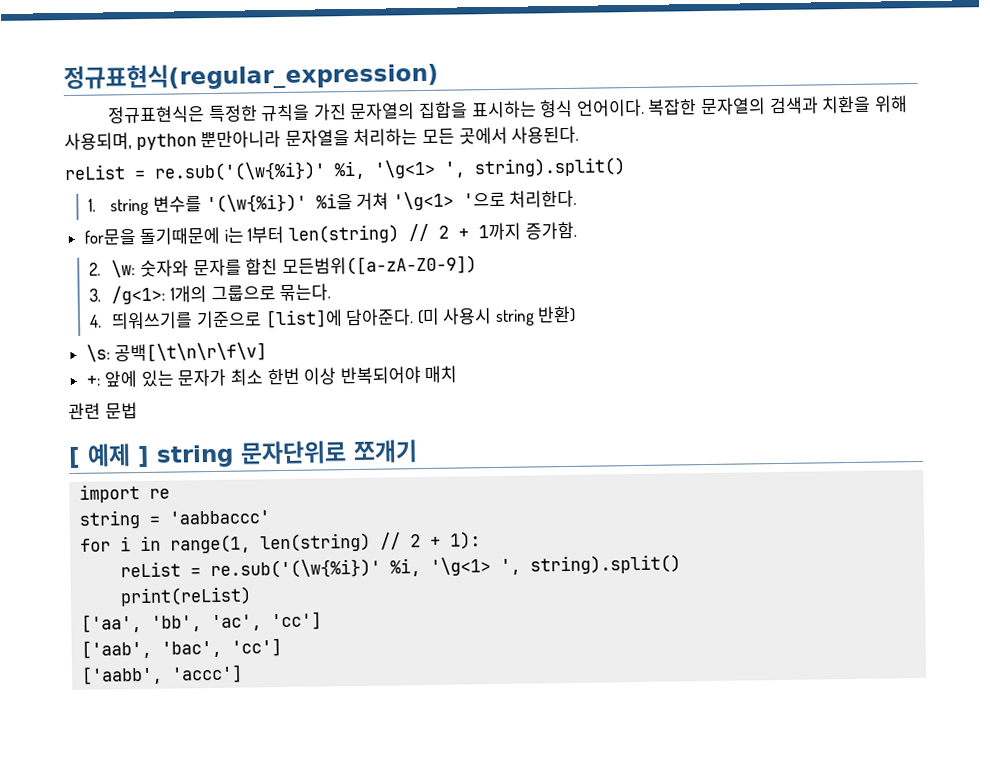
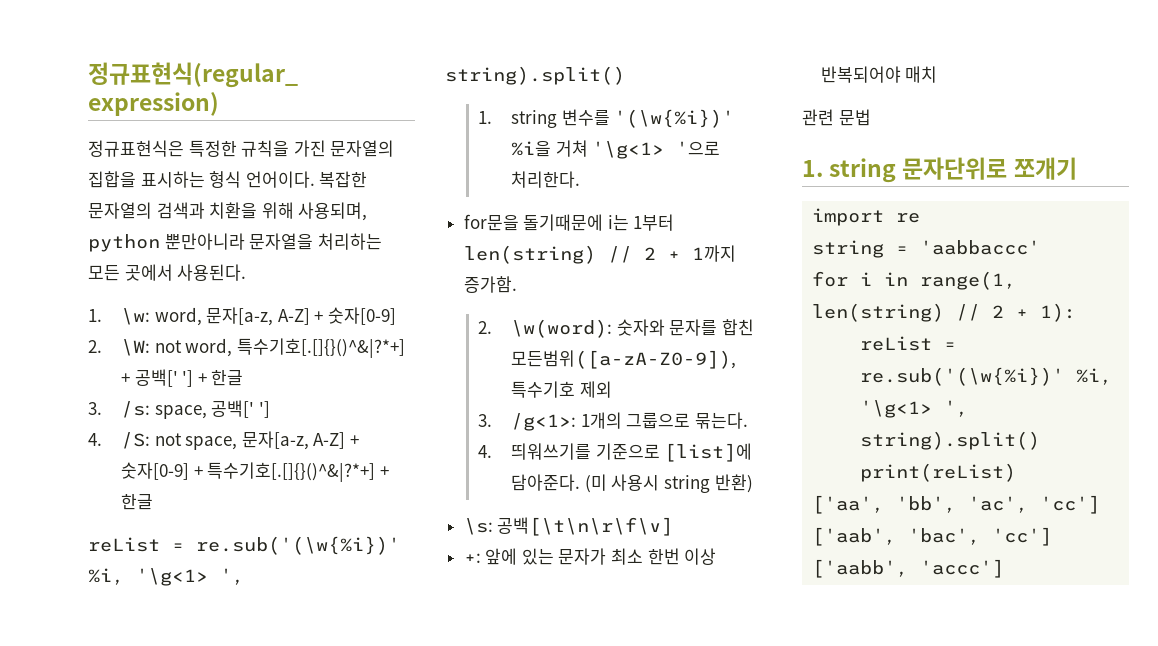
(580, 134) none -> [88,307,397,326] [88,338,405,358] [121,369,244,387] [88,400,270,419] [88,431,360,450] [121,462,389,482] [121,494,154,510] // 1. \w: word, 문자[a-z, A-Z] + 숫자[0-9] // 2. \W: not word, 특수기호[.[]{}()^&|?*+] + 공백[' '] + 한글 // 3. /s: space, 공백[' '] // 4. /S: not space, 문자[a-z, A-Z] + 숫자[0-9] + 특수기호[.[]{}()^&|?*+] + 한글
[111,260,137,278] \w: -> [511,319,613,338] \w(word):
[281,255,477,277] 모든범위([a-zA-Z0-9]) -> [511,350,737,369] [511,381,612,398] 모든범위([a-zA-Z0-9]), 특수기호 제외
[68,443,150,469] [ 예제 ] -> [802,160,823,177] 1.

